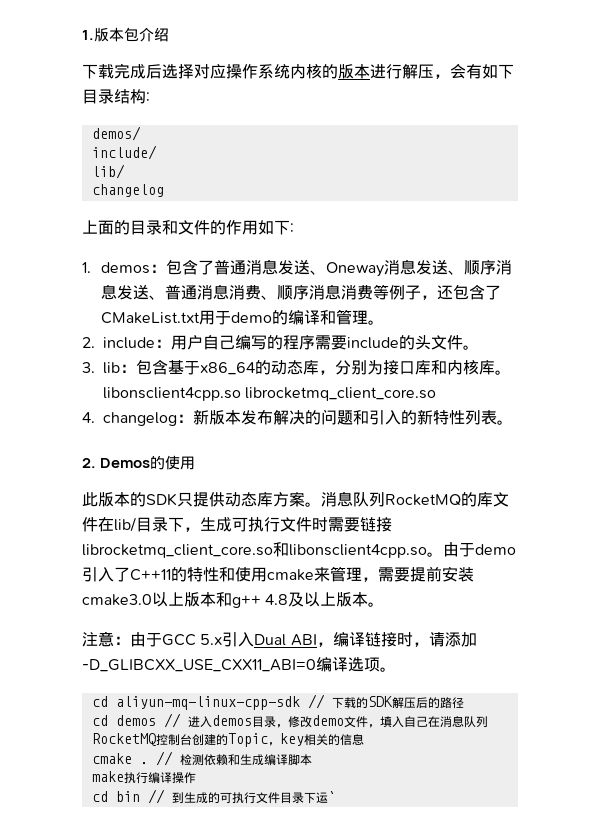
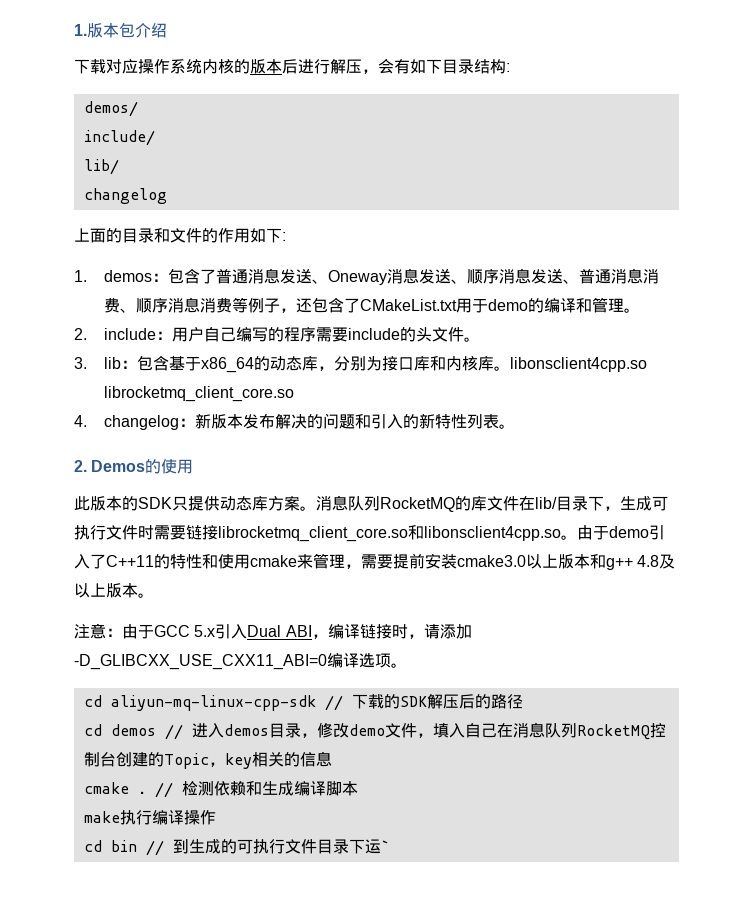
[114,63,194,79] 完成后选择 -> (106, 66) none
(370, 71) none -> [282,59,298,74] 后

